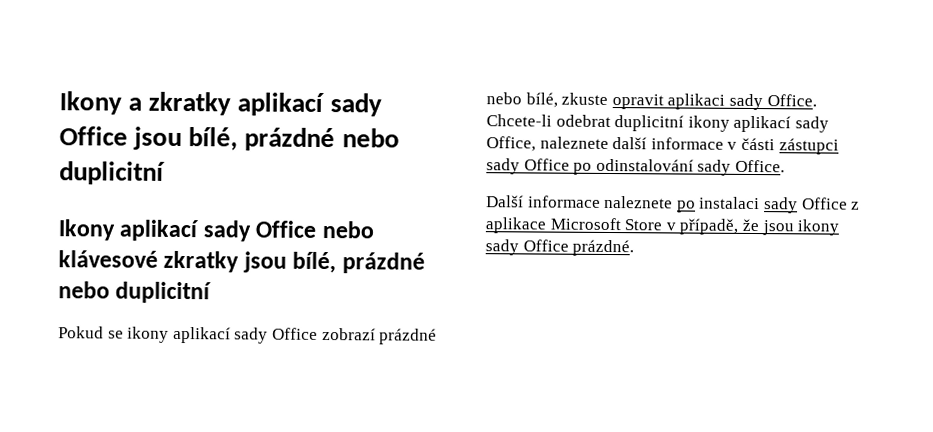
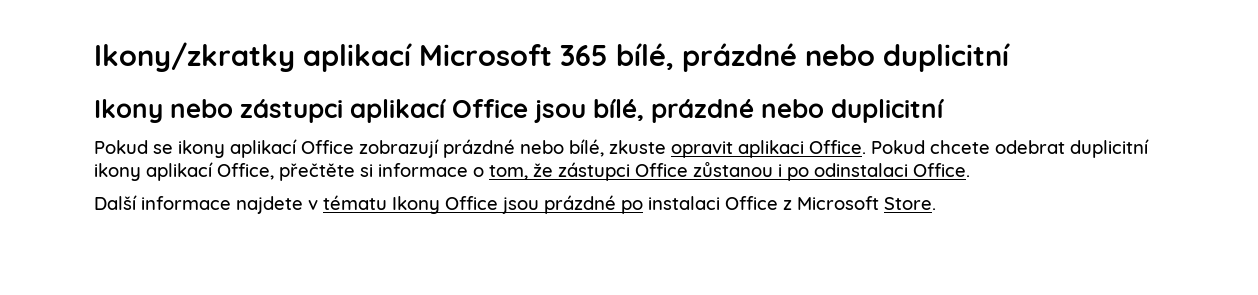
[59,91,382,117] [59,126,183,151] Ikony a zkratky aplikací sady Office jsou -> [94,42,608,72] Ikony/zkratky aplikací Microsoft 365
[119,219,374,242] [58,250,240,273] aplikací sady Office nebo klávesové zkratky -> [170,99,529,123] nebo zástupci aplikací Office
[234,327,376,344] sady Office zobrazí -> [301,139,439,158] Office zobrazují
[728,93,817,111] [486,114,552,127] sady Office. Chcete-li -> [809,140,990,154] Office. Pokud chcete
[794,116,829,133] [486,136,839,155] [486,158,785,176] [486,195,674,209] sady Office, naleznete další informace v části zástupci sady Office po odinstalování sady Office. // Další informace naleznete -> [217,162,970,181] [94,195,616,214] Office, přečtěte si informace o tom, že zástupci Office zůstanou i po odinstalaci Office. // Další informace najdete v tématu Ikony Office jsou prázdné
[763,197,798,214] sady -> (720, 203) none
[485,217,840,236] [485,239,635,257] aplikace Microsoft Store v případě, že jsou ikony sady Office prázdné. -> [797,196,936,210] Microsoft Store.

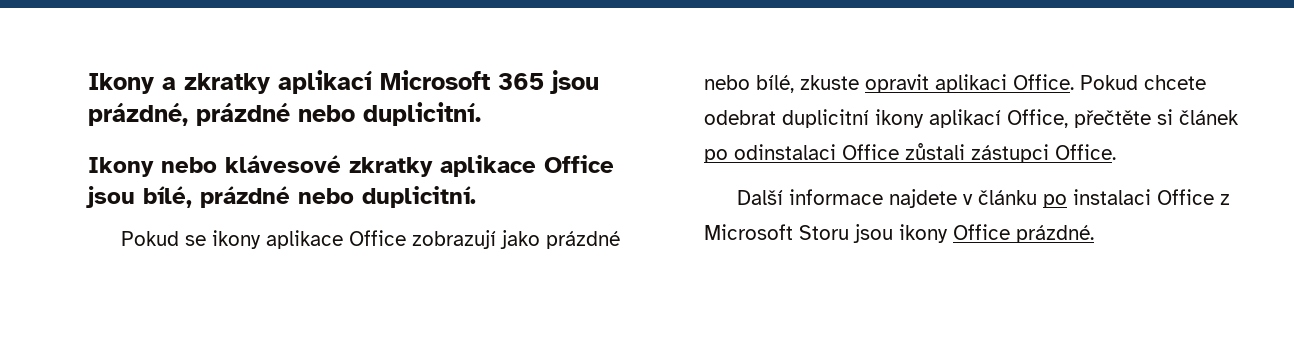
[94,42,295,72] Ikony/zkratky -> [88,73,270,94] Ikony a zkratky
[616,43,1010,72] bílé, prázdné nebo duplicitní -> [550,70,599,94] [88,102,481,126] jsou prázdné, prázdné nebo duplicitní.
[240,99,447,123] zástupci aplikací -> [225,155,536,177] klávesové zkratky aplikace
[831,99,945,123] duplicitní -> [362,186,476,208] duplicitní.
[230,139,297,158] aplikací -> [265,230,343,249] aplikace
(439, 148) none -> [499,230,540,249] jako
[378,162,908,181] informace o tom, že zástupci Office zůstanou i po odinstalaci -> [1179,110,1239,125] [704,143,1049,163] článek po odinstalaci Office zůstali zástupci
[323,195,616,214] tématu Ikony Office jsou prázdné -> [977,190,1037,205] článku
[884,197,936,210] Store. -> [799,224,1094,243] Storu jsou ikony Office prázdné.

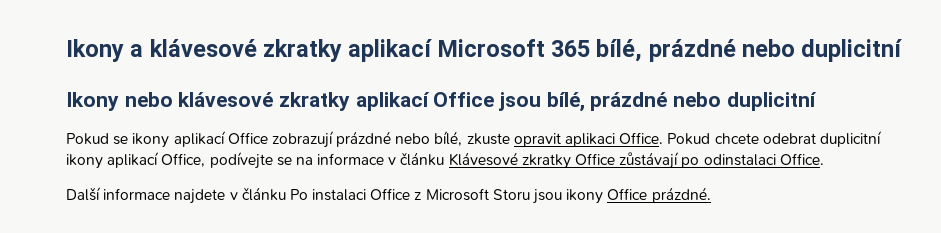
(176, 83) none -> [149,39,257,57] klávesové
[550,70,599,94] [88,102,481,126] jsou prázdné, prázdné nebo duplicitní. -> [596,39,903,62] bílé, prázdné nebo duplicitní
[440,155,536,177] aplikace -> [355,92,430,111] aplikací
[362,186,476,208] duplicitní. -> [726,92,817,111] duplicitní
[265,230,343,249] aplikace -> [173,131,226,147] aplikací
[499,230,540,249] jako -> (334, 139) none
[1074,109,1239,128] [704,143,1049,163] přečtěte si článek po odinstalaci Office zůstali zástupci -> [209,152,776,169] podívejte se na informace v článku Klávesové zkratky Office zůstávají po odinstalaci
[1042,194,1067,208] po -> [289,189,308,200] Po

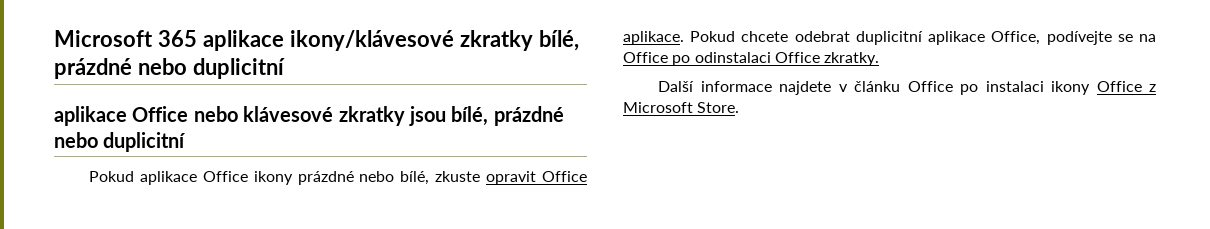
[66,39,903,62] [66,92,119,111] Ikony a klávesové zkratky aplikací Microsoft 365 bílé, prázdné nebo duplicitní // Ikony -> [54,30,579,51] [54,58,285,79] [54,106,189,126] Microsoft 365 aplikace ikony/klávesové zkratky bílé, prázdné nebo duplicitní // aplikace Office
[355,92,495,111] aplikací Office -> (405, 116) none
[113,131,334,148] se ikony aplikací Office zobrazují -> [139,171,293,185] aplikace Office ikony
[565,132,664,147] aplikaci Office. -> [542,171,588,182] [623,31,684,45] Office aplikace.
[66,152,160,169] ikony aplikací -> [928,31,986,45] aplikace
[317,152,824,169] informace v článku Klávesové zkratky Office zůstávají po odinstalaci Office. -> [623,52,880,66] Office po odinstalaci Office zkratky.
[289,187,711,204] Po instalaci Office z Microsoft Storu jsou ikony Office prázdné. -> [907,81,1156,95] [623,102,740,113] Office po instalaci ikony Office z Microsoft Store.

